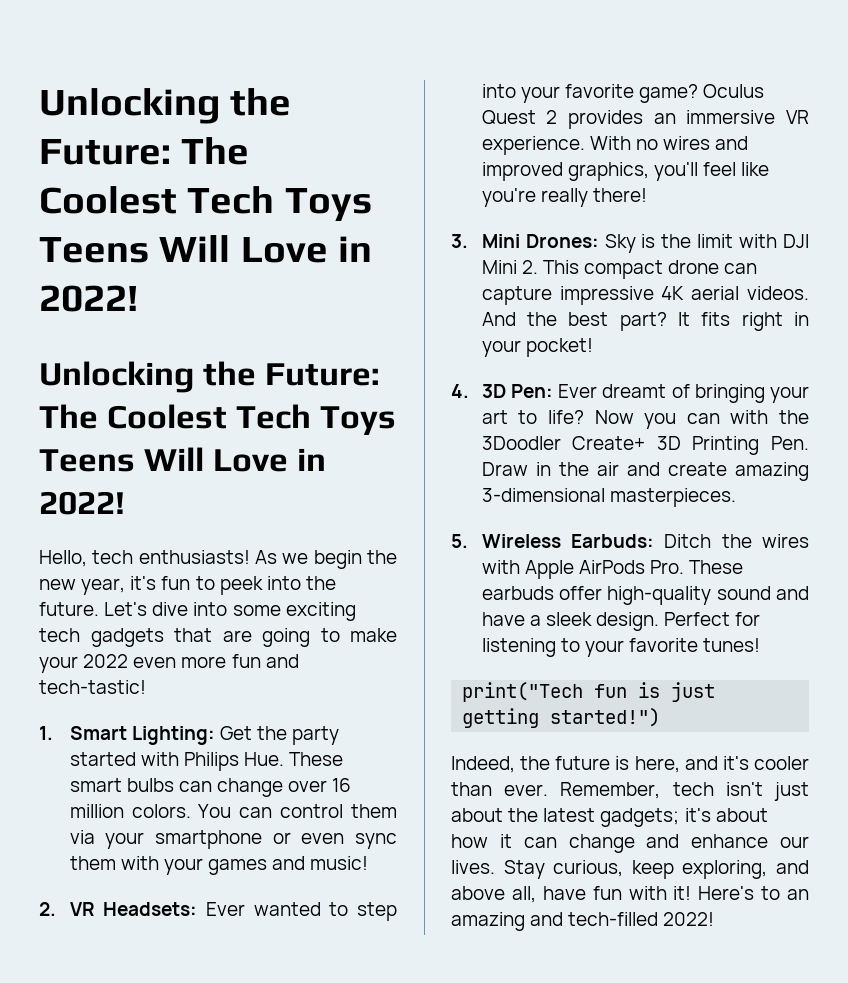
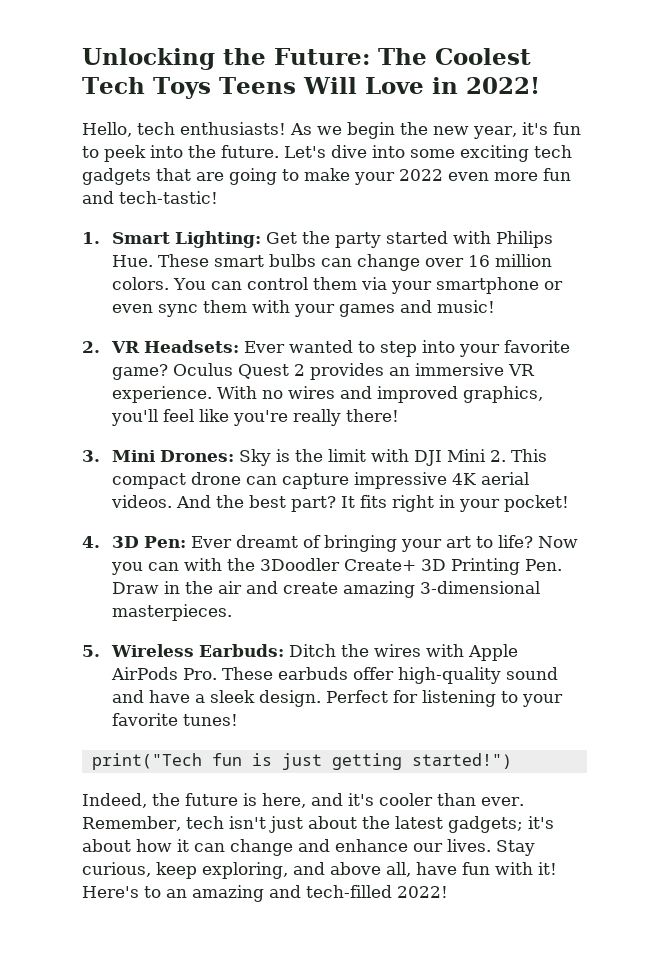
[39,361,381,393] [39,404,397,435] [39,447,327,472] [39,491,125,515] // Unlocking the Future: The Coolest Tech Toys Teens Will Love in 2022! -> (540, 85) none

